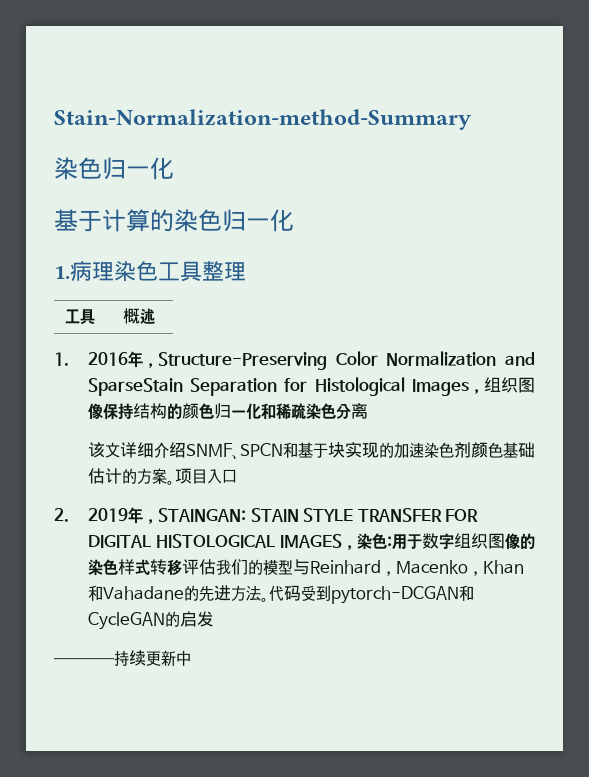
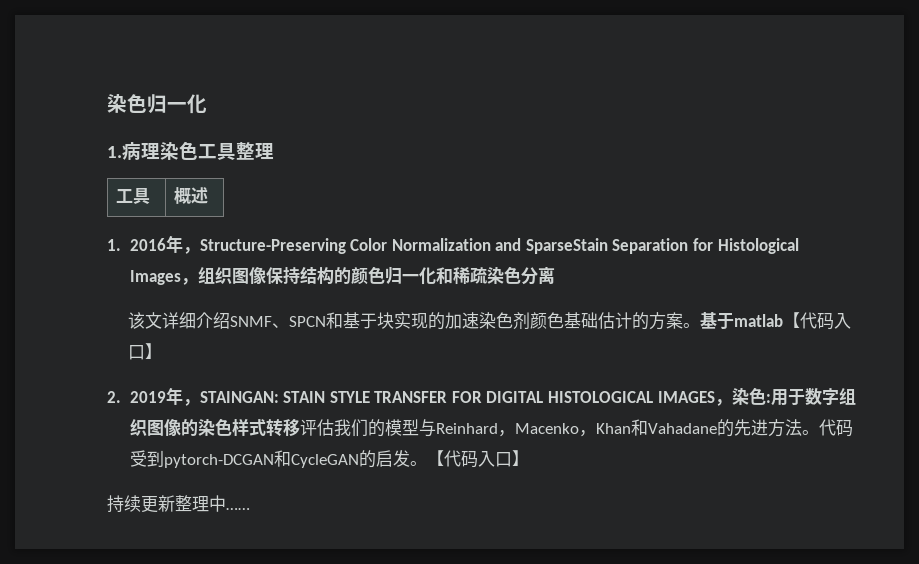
[54,109,472,130] [54,157,174,180] [54,209,174,232] Stain-Normalization-method-Summary // 染色归一化 // 基于计算的 -> (107, 103) none
[174,468,237,484] 项目入口 -> [699,312,851,330] [127,343,162,360] 基于matlab【代码入口】
[54,650,191,666] // ————持续更新中 -> [409,450,529,468] [107,495,250,513] 。【代码入口】 // 持续更新整理中……

